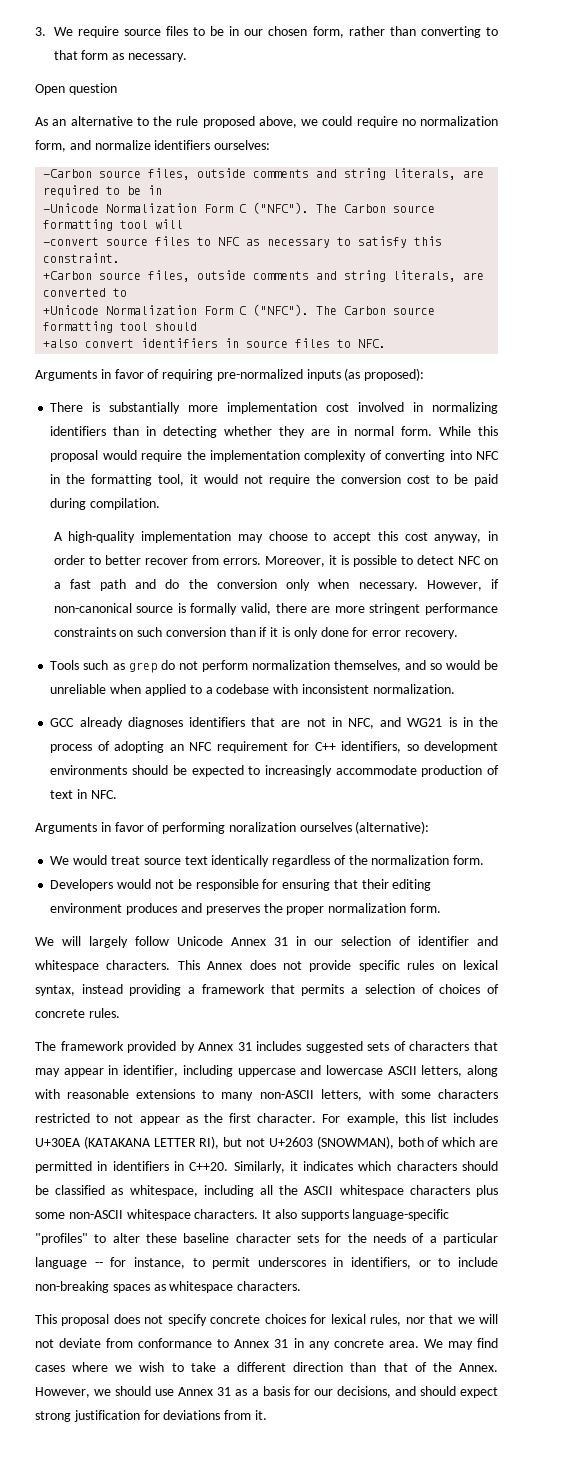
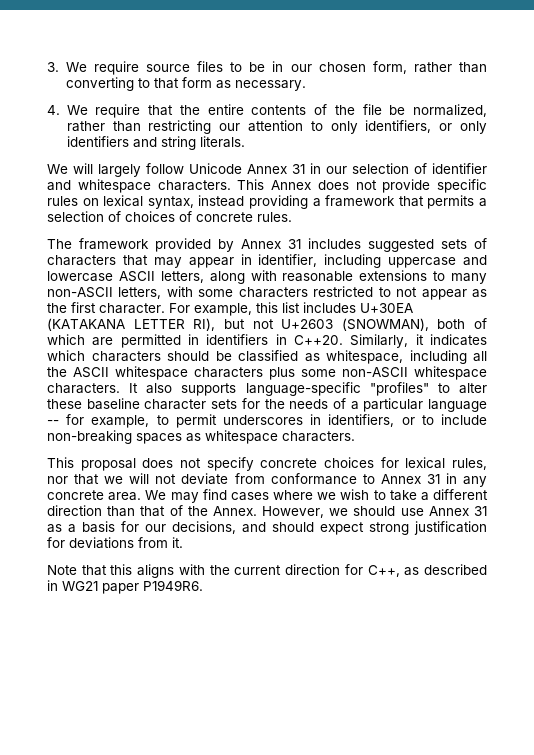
[35,83,117,95] [35,116,498,128] [35,140,271,152] [43,168,485,180] [43,185,163,198] [43,202,436,214] [43,219,184,231] [43,236,443,248] [43,253,121,263] [43,270,485,282] [43,288,128,297] [43,304,436,316] [43,321,198,333] [43,338,387,348] [35,368,425,381] [50,402,498,414] [50,426,498,438] [50,450,499,462] [50,474,498,486] [50,498,161,510] [53,531,499,543] [53,555,499,567] [53,579,499,591] [53,603,498,615] [53,627,458,639] [50,660,499,673] [50,684,455,696] [50,717,498,729] [50,741,498,753] [50,765,499,777] [50,789,117,799] [35,821,430,834] [50,855,485,867] [50,879,432,891] [50,903,441,915] Open question // As an alternative to the rule proposed above, we could require no normalization form, and normalize identifiers ourselves: // -Carbon source files, outside comments and string literals, are required to be in // -Unicode Normalization Form C ("NFC"). The Carbon source formatting tool will // -convert source files to NFC as necessary to satisfy this constraint. // +Carbon source files, outside comments and string literals, are converted to // +Unicode Normalization Form C ("NFC"). The Carbon source formatting tool should // +also convert identifiers in source files to NFC. // Arguments in favor of requiring pre-normalized inputs (as proposed): // There is substantially more implementation cost involved in normalizing identifiers than in detecting whether they are in normal form. While this proposal would require the implementation complexity of converting into NFC in the formatting tool, it would not require the conversion cost to be paid during compilation. // A high-quality implementation may choose to accept this cost anyway, in order to better recover from errors. Moreover, it is possible to detect NFC on a fast path and do the conversion only when necessary. However, if non-canonical source is formally valid, there are more stringent performance constraints on such conversion than if it is only done for error recovery. // Tools such as grep do not perform normalization themselves, and so would be unreliable when applied to a codebase with inconsistent normalization. // GCC already diagnoses identifiers that are not in NFC, and WG21 is in the process of adopting an NFC requirement for C++ identifiers, so development environments should be expected to increasingly accommodate production of text in NFC. // Arguments in favor of performing noralization ourselves (alternative): // We would treat source text identically regardless of the normalization form. // Developers would not be responsible for ensuring that their editing environment produces and preserves the proper normalization form. -> [47,104,488,118] [66,120,487,134] [66,136,245,150] 4. We require that the entire contents of the file be normalized, rather than restricting our attention to only identifiers, or only identifiers and string literals.
[133,1257,185,1269] instance, -> [91,415,150,428] example,
(267, 1415) none -> [47,564,488,578] [47,580,203,594] // Note that this aligns with the current direction for C++, as described in WG21 paper P1949R6.

